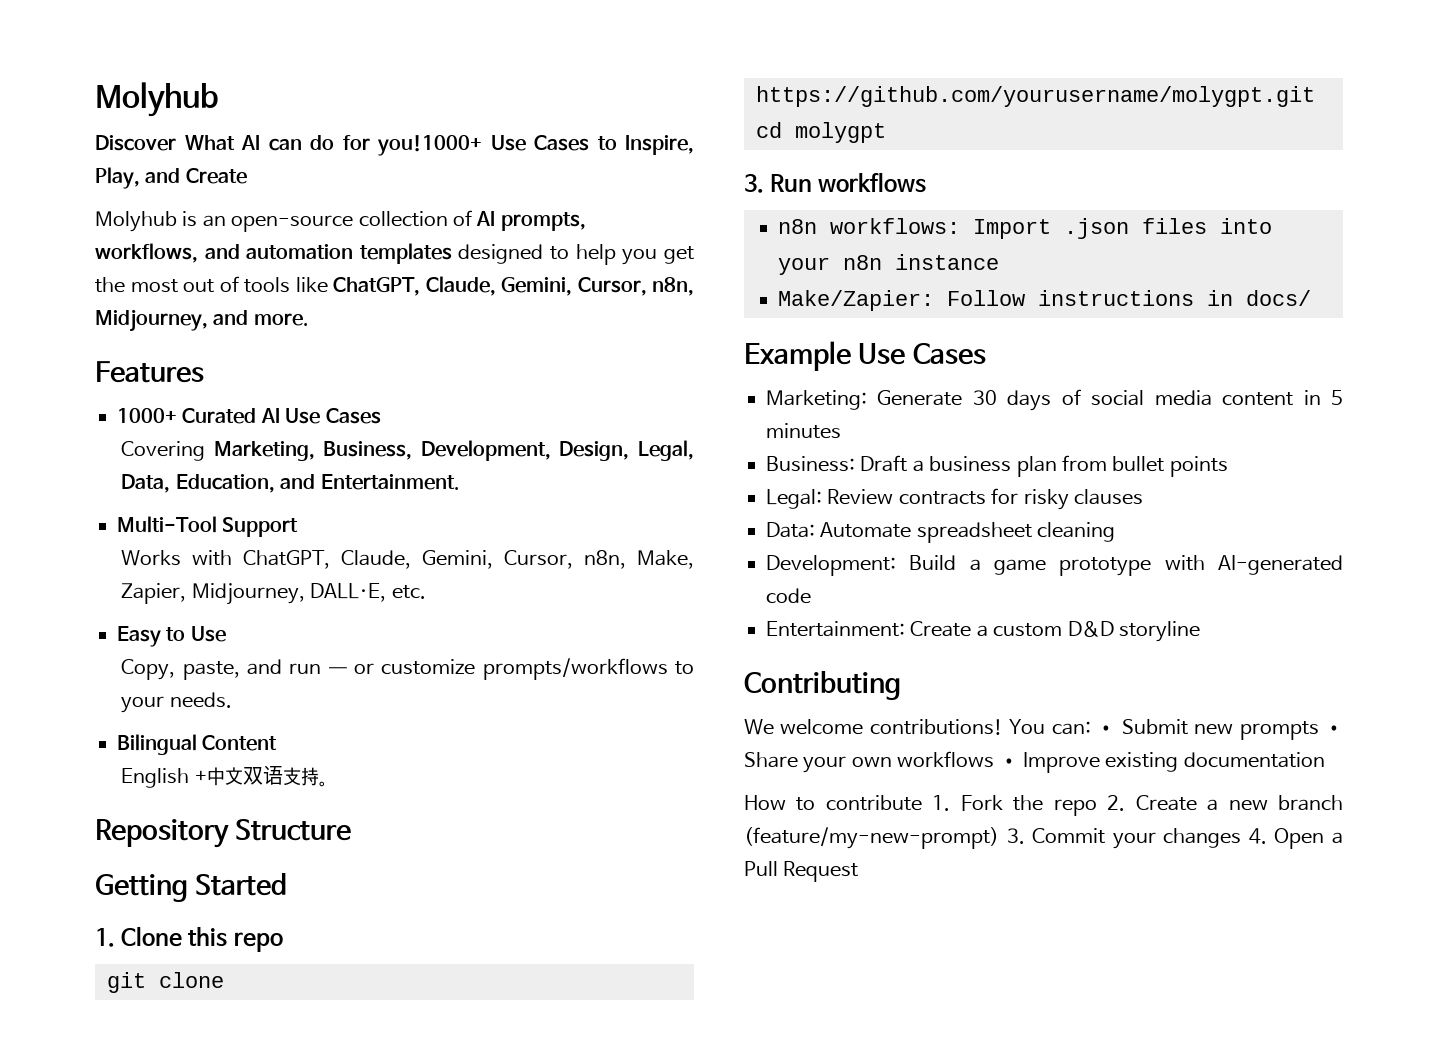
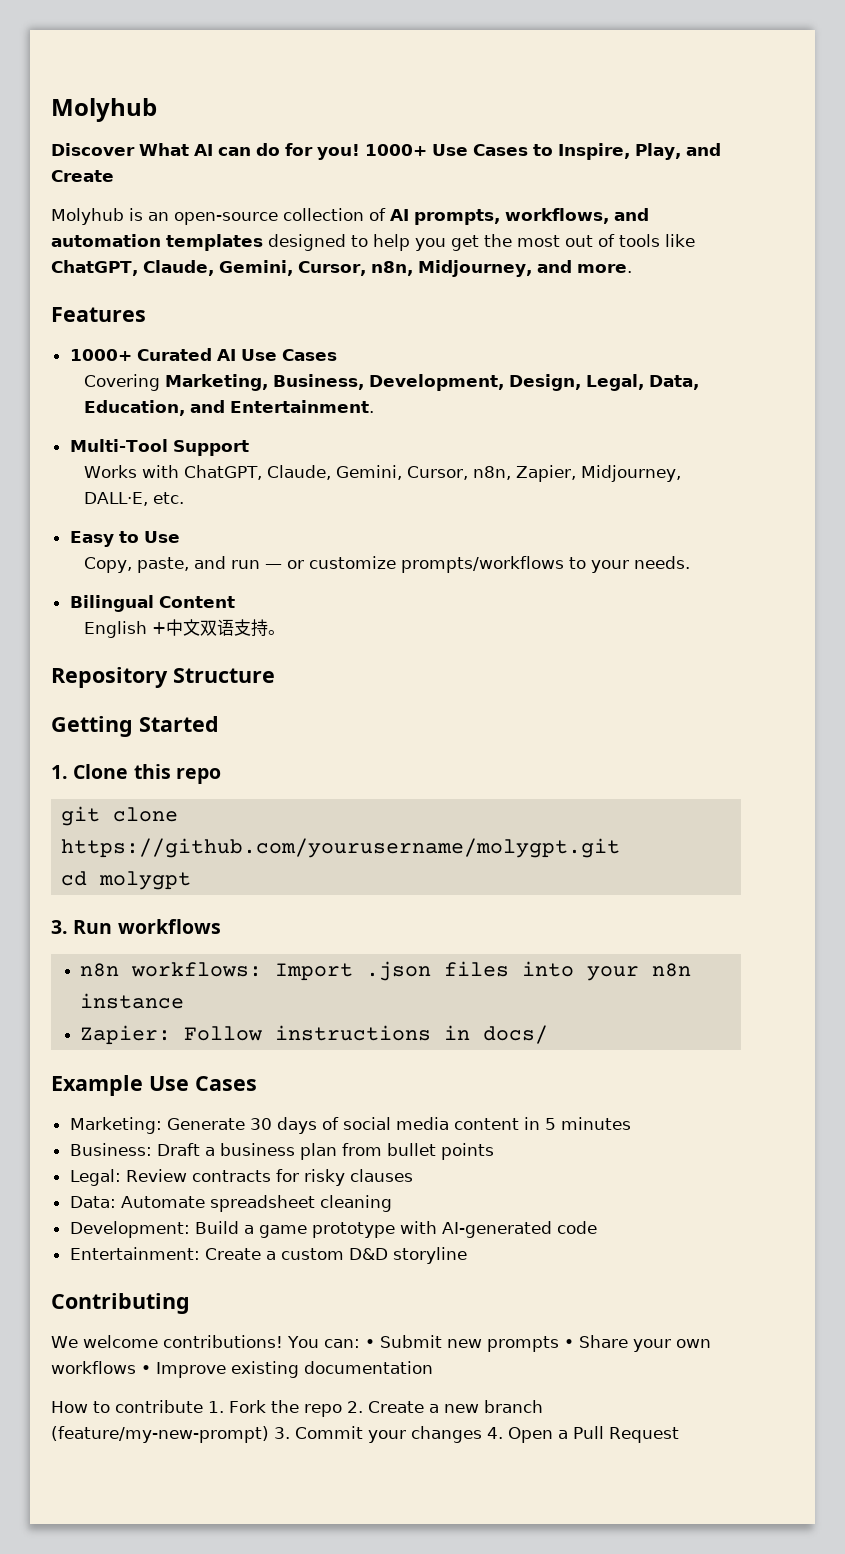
[377,135,483,156] you!1000+ -> [317,144,427,160] you! 1000+
[637,550,694,569] Make, -> (511, 473) none
[778,290,934,311] Make/Zapier: -> [79,1025,171,1045] Zapier:

